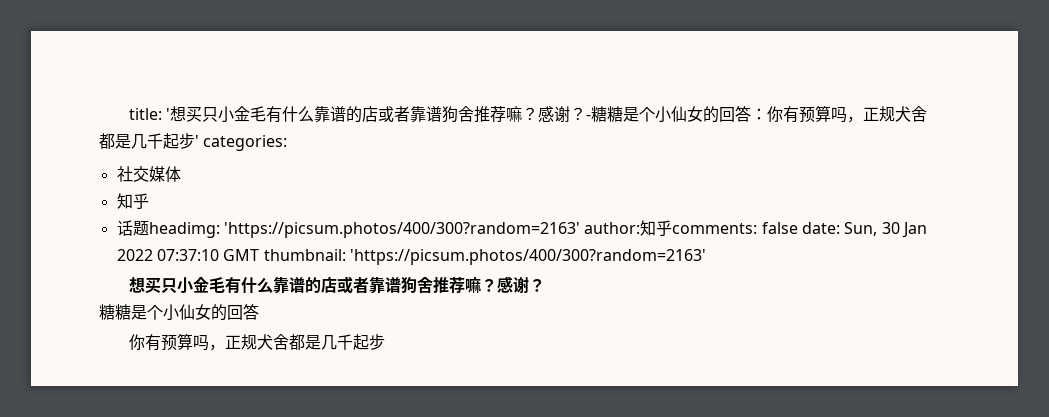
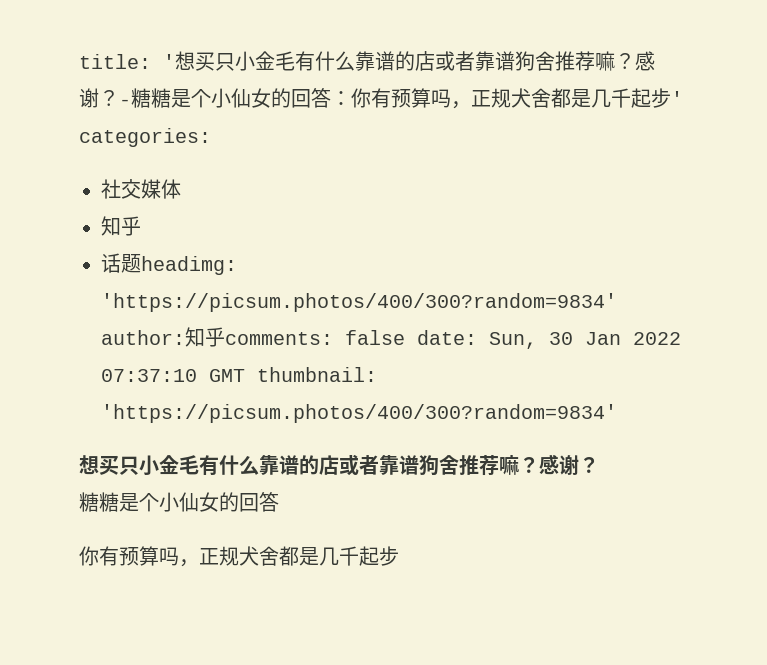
[223,222,580,238] 'https://picsum.photos/400/300?random=2163' -> [101,293,617,312] 'https://picsum.photos/400/300?random=9834'
[349,249,706,265] 'https://picsum.photos/400/300?random=2163' -> [101,404,617,423] 'https://picsum.photos/400/300?random=9834'

